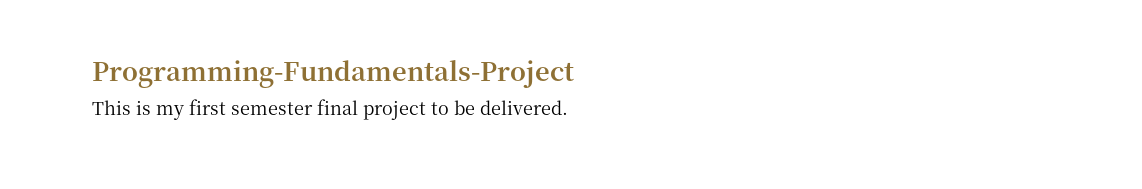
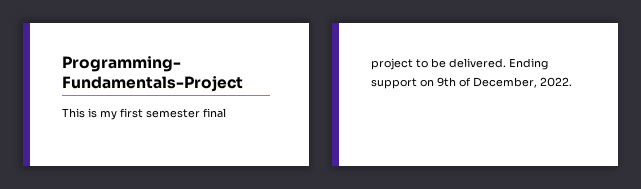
(568, 107) none -> [509,58,548,70] [371,77,572,89] Ending support on 9th of December, 2022.

